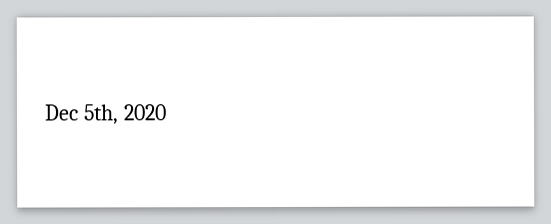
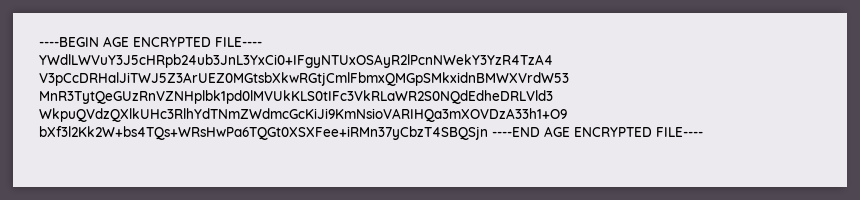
[44,104,167,125] Dec 5th, 2020 -> [39,36,262,47] [39,54,553,68] [39,72,569,86] [39,90,553,104] [39,108,567,122] [39,126,703,140] ----BEGIN AGE ENCRYPTED FILE---- YWdlLWVuY3J5cHRpb24ub3JnL3YxCi0+IFgyNTUxOSAyR2lPcnNWekY3YzR4TzA4 V3pCcDRHalJiTWJ5Z3ArUEZ0MGtsbXkwRGtjCmlFbmxQMGpSMkxidnBMWXVrdW53 MnR3TytQeGUzRnVZNHplbk1pd0lMVUkKLS0tIFc3VkRLaWR2S0NQdEdheDRLVld3 WkpuQVdzQXlkUHc3RlhYdTNmZWdmcGcKiJi9KmNsioVARIHQa3mXOVDzA33h1+O9 bXf3l2Kk2W+bs4TQs+WRsHwPa6TQGt0XSXFee+iRMn37yCbzT4SBQSjn ----END AGE ENCRYPTED FILE----

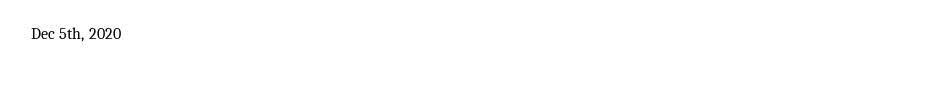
[39,36,262,47] [39,54,553,68] [39,72,569,86] [39,90,553,104] [39,108,567,122] [39,126,703,140] ----BEGIN AGE ENCRYPTED FILE---- YWdlLWVuY3J5cHRpb24ub3JnL3YxCi0+IFgyNTUxOSAyR2lPcnNWekY3YzR4TzA4 V3pCcDRHalJiTWJ5Z3ArUEZ0MGtsbXkwRGtjCmlFbmxQMGpSMkxidnBMWXVrdW53 MnR3TytQeGUzRnVZNHplbk1pd0lMVUkKLS0tIFc3VkRLaWR2S0NQdEdheDRLVld3 WkpuQVdzQXlkUHc3RlhYdTNmZWdmcGcKiJi9KmNsioVARIHQa3mXOVDzA33h1+O9 bXf3l2Kk2W+bs4TQs+WRsHwPa6TQGt0XSXFee+iRMn37yCbzT4SBQSjn ----END AGE ENCRYPTED FILE---- -> [31,27,121,42] Dec 5th, 2020

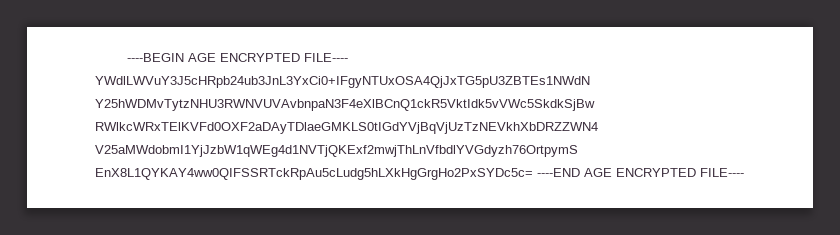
[31,27,121,42] Dec 5th, 2020 -> [126,53,348,62] [95,76,590,88] [95,99,595,111] [95,122,598,134] [95,145,578,157] [95,168,744,180] ----BEGIN AGE ENCRYPTED FILE---- YWdlLWVuY3J5cHRpb24ub3JnL3YxCi0+IFgyNTUxOSA4QjJxTG5pU3ZBTEs1NWdN Y25hWDMvTytzNHU3RWNVUVAvbnpaN3F4eXlBCnQ1ckR5VktIdk5vVWc5SkdkSjBw RWlkcWRxTElKVFd0OXF2aDAyTDlaeGMKLS0tIGdYVjBqVjUzTzNEVkhXbDRZZWN4 V25aMWdobmI1YjJzbW1qWEg4d1NVTjQKExf2mwjThLnVfbdlYVGdyzh76OrtpymS EnX8L1QYKAY4ww0QIFSSRTckRpAu5cLudg5hLXkHgGrgHo2PxSYDc5c= ----END AGE ENCRYPTED FILE----

